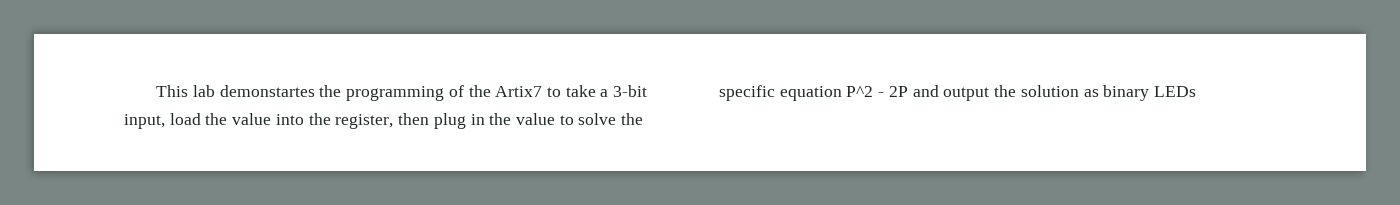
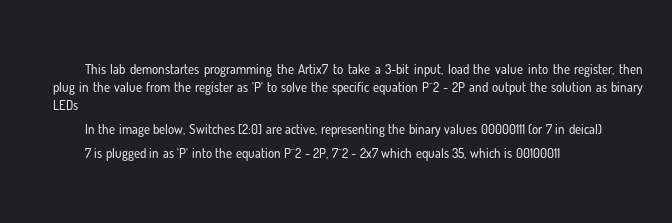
[319,85,464,101] the programming of -> [203,64,272,77] programming
(555, 119) none -> [146,82,263,95] from the register as 'P'
(1196, 91) none -> [84,124,602,137] [84,148,560,161] // In the image below, Switches [2:0] are active, representing the binary values 00000111 (or 7 in deical) // 7 is plugged in as 'P' into the equation P^2 - 2P, 7^2 - 2x7 which equals 35, which is 00100011

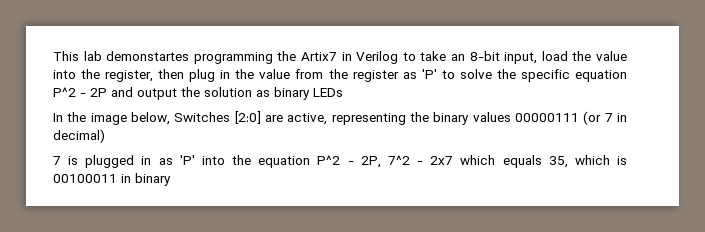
[333,64,410,74] to take a 3-bit -> [341,51,500,64] in Verilog to take an 8-bit
[568,124,602,134] deical) -> [53,129,105,143] decimal)
(560, 153) none -> [121,173,171,186] in binary

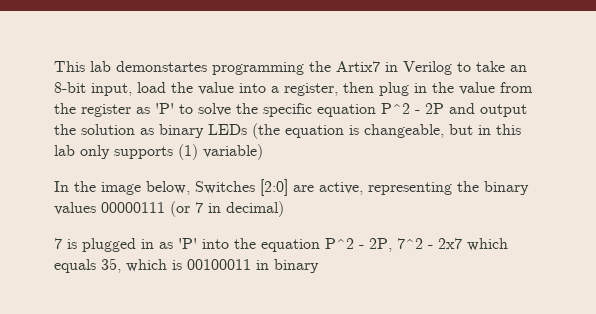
[81,69,101,79] the -> [271,86,279,93] a
(343, 92) none -> [252,123,521,139] [54,144,263,160] (the equation is changeable, but in this lab only supports (1) variable)

